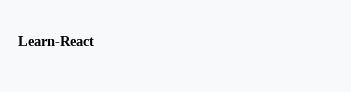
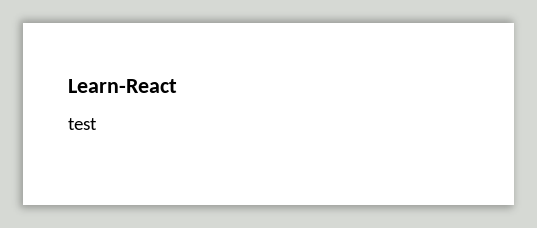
(94, 41) none -> [68,118,97,130] // test

